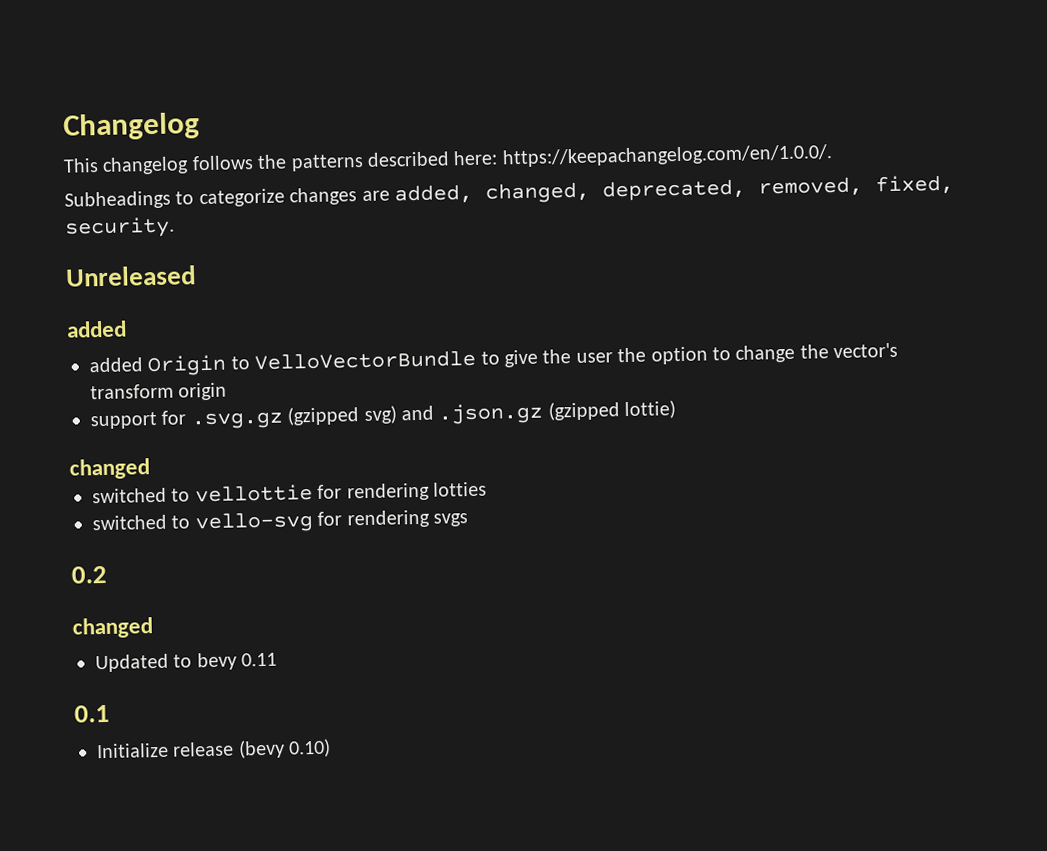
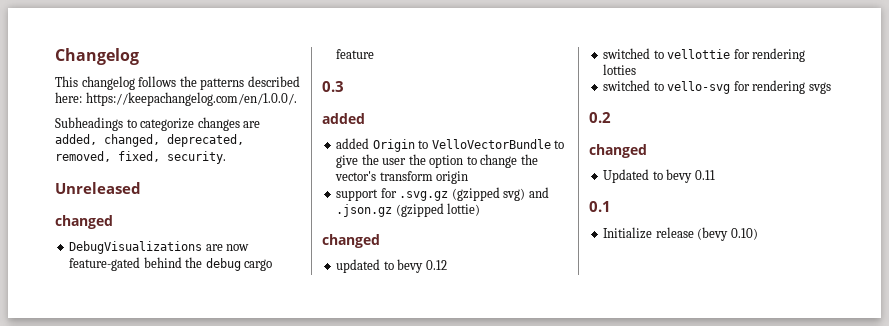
(196, 276) none -> [55,215,113,229] [69,241,250,254] [69,257,273,271] [336,49,375,59] [322,81,344,92] // changed // DebugVisualizations are now feature-gated behind the debug cargo feature // 0.3
(150, 469) none -> [336,259,447,273] // updated to bevy 0.12

